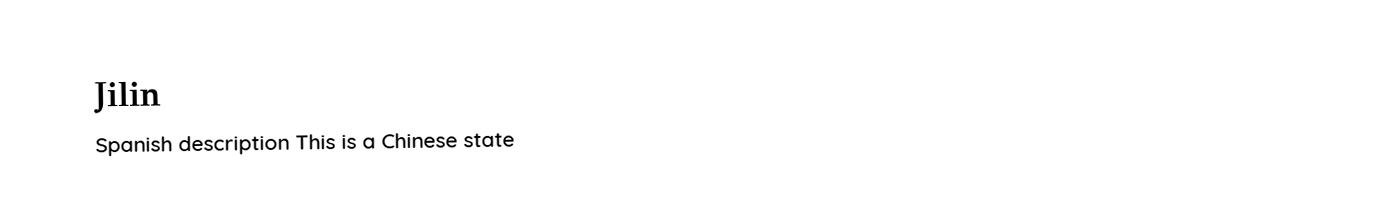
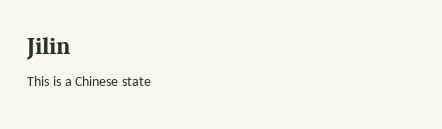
[95,134,290,157] Spanish description -> (71, 48) none

